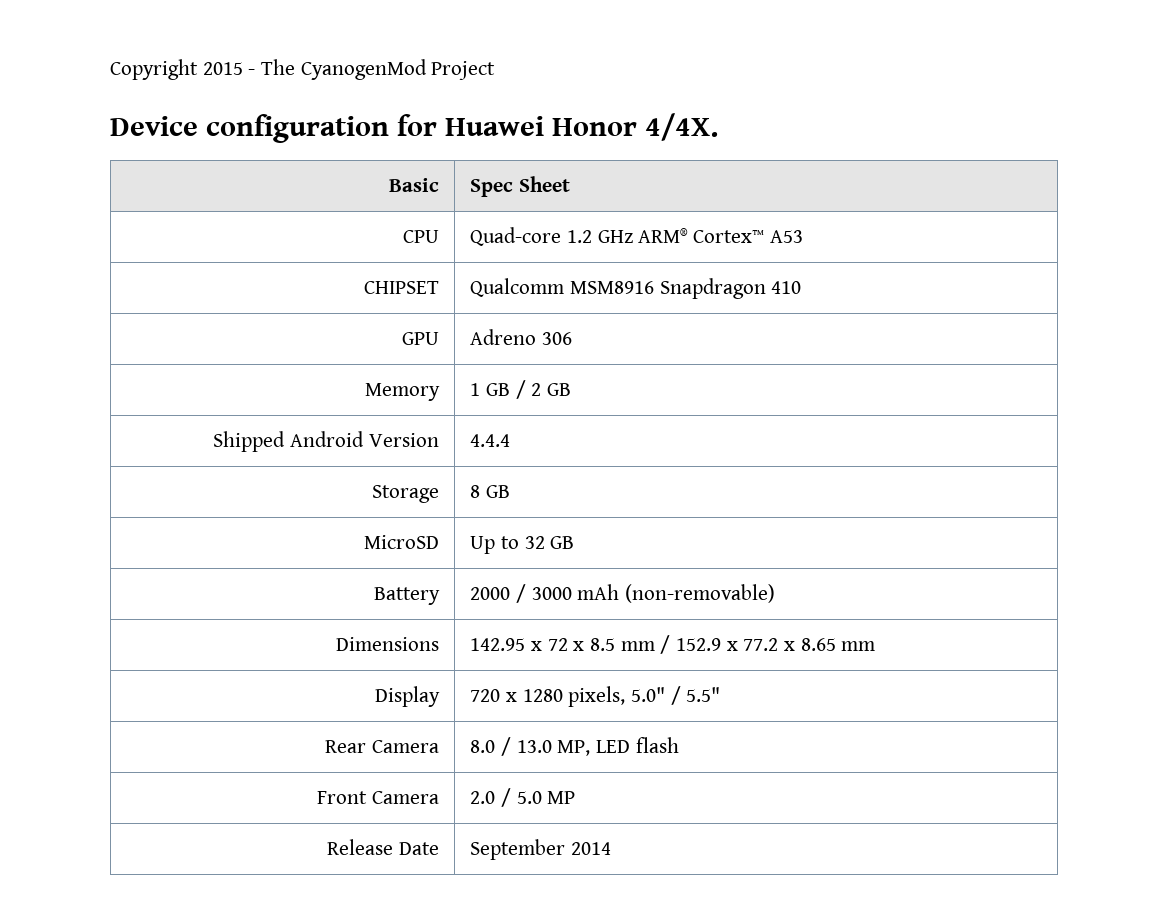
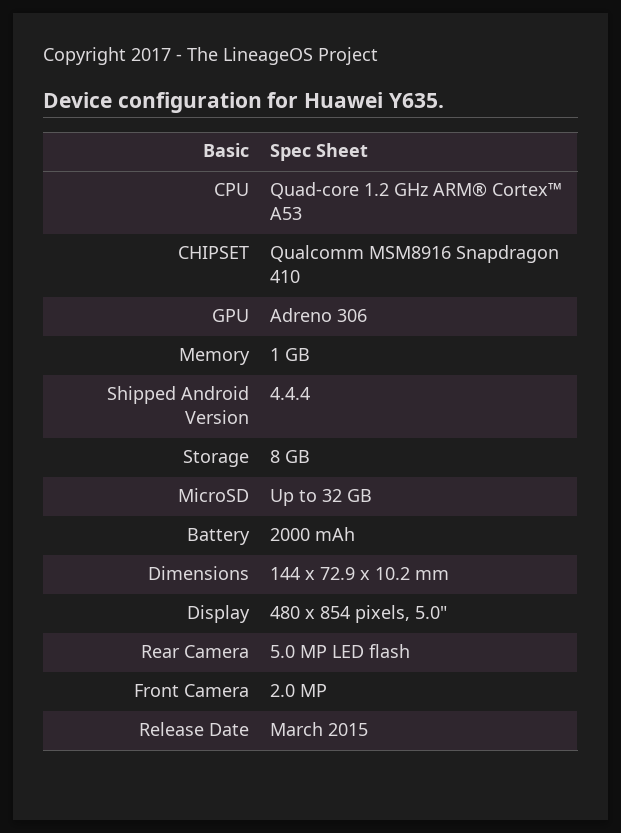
[202,62,243,75] 2015 -> [131,48,171,61] 2017
[300,59,427,80] CyanogenMod -> [223,47,313,65] LineageOS
[552,113,718,141] Honor 4/4X. -> [388,93,444,108] Y635.
[515,380,571,399] / 2 GB -> (311, 354) none
[515,584,572,603] / 3000 -> (311, 534) none
[624,584,775,603] (non-removable) -> (356, 534) none
[470,635,836,654] 142.95 x 72 x 8.5 mm / 152.9 x 77.2 x 8.65 -> [270,567,411,580] 144 x 72.9 x 10.2
[470,689,563,702] 720 x 1280 -> [270,606,351,619] 480 x 854
[670,686,721,705] / 5.5" -> (448, 612) none
[470,737,591,756] 8.0 / 13.0 MP, -> [270,645,328,658] 5.0 MP
[500,788,542,807] / 5.0 -> (296, 690) none
[470,839,611,860] September 2014 -> [270,722,369,736] March 2015

